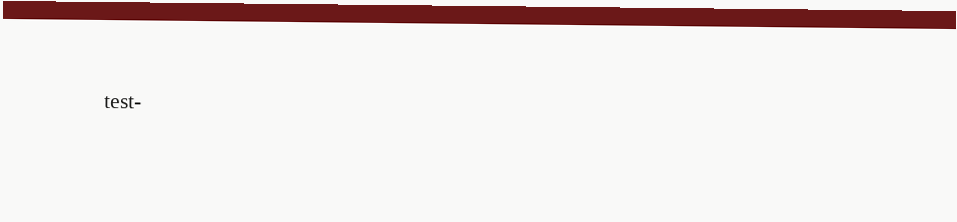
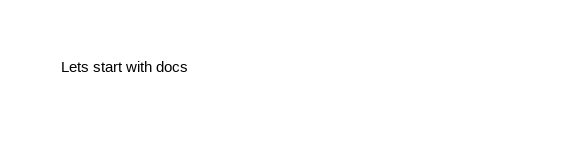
[104,96,142,109] test- -> [61,61,189,72] Lets start with docs

